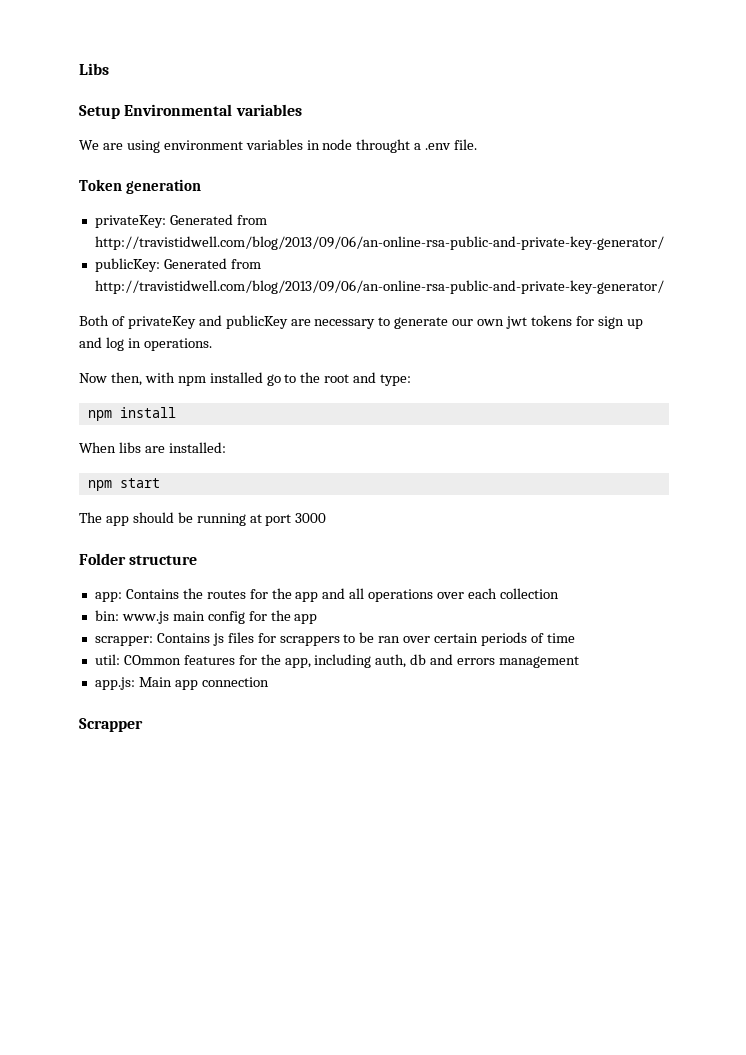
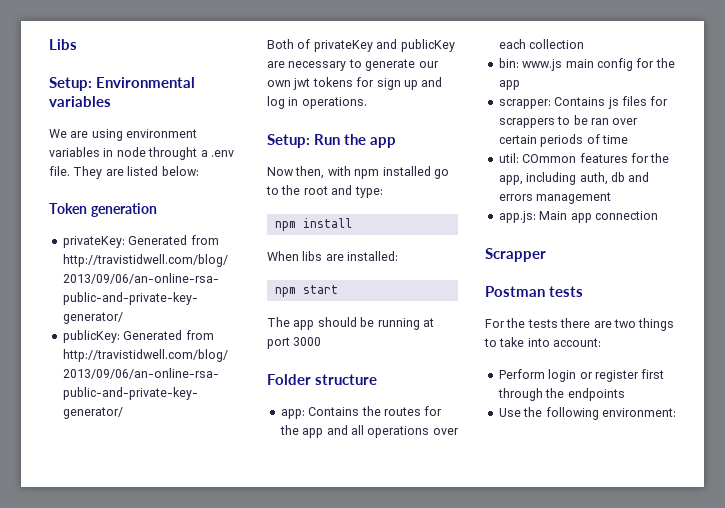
[79,105,120,119] Setup -> [49,77,92,91] Setup:
(478, 144) none -> [73,166,199,179] They are listed below:
(212, 344) none -> [267,134,396,148] // Setup: Run the app
(143, 725) none -> [485,286,583,297] [485,318,675,331] [484,337,602,347] [498,369,665,382] [497,388,625,401] [498,407,676,420] // Postman tests // For the tests there are two things to take into account: // Perform login or register first through the endpoints // Use the following environment:

